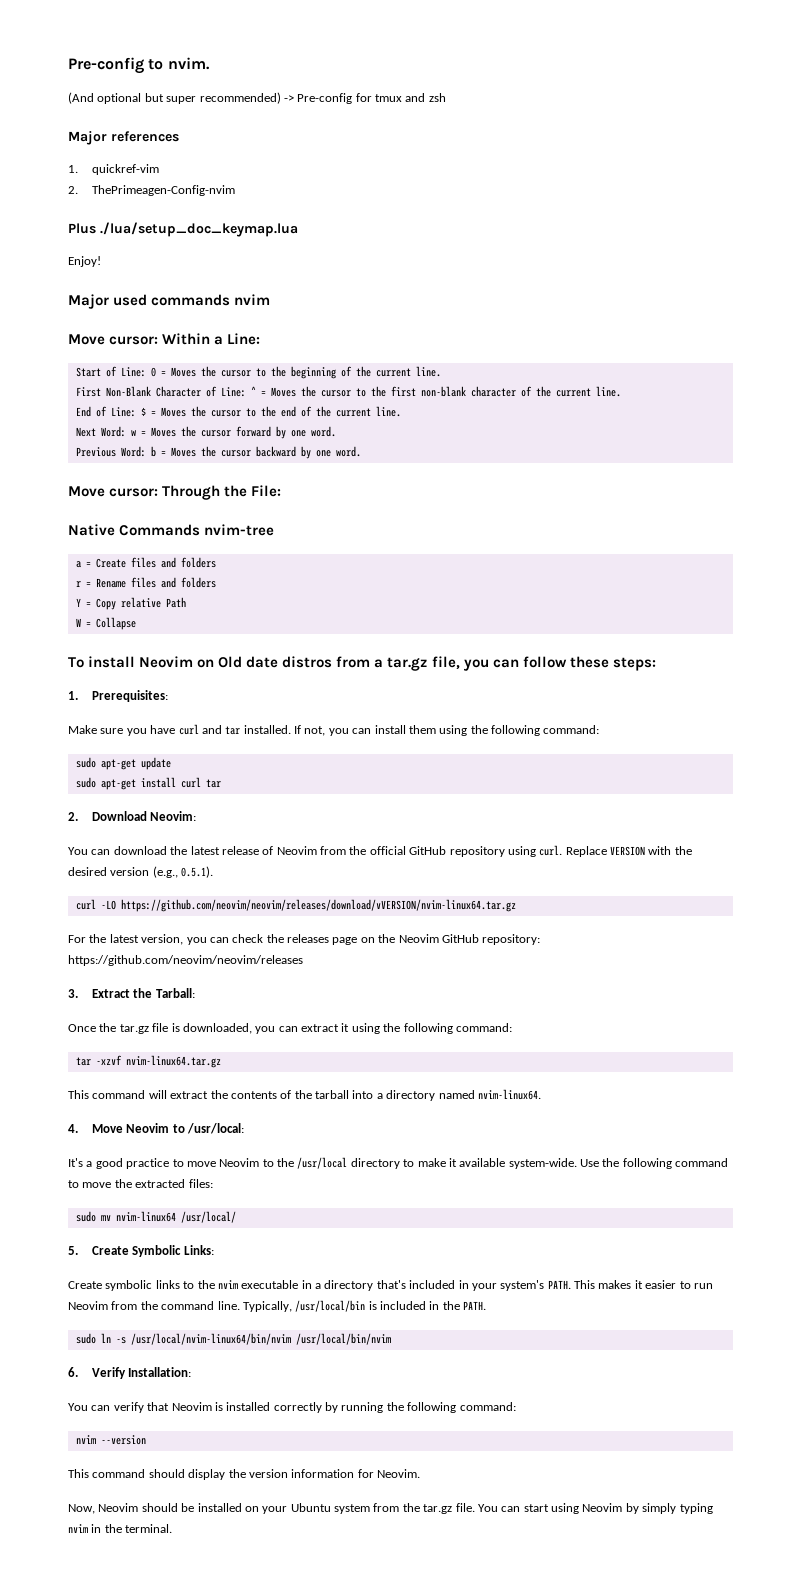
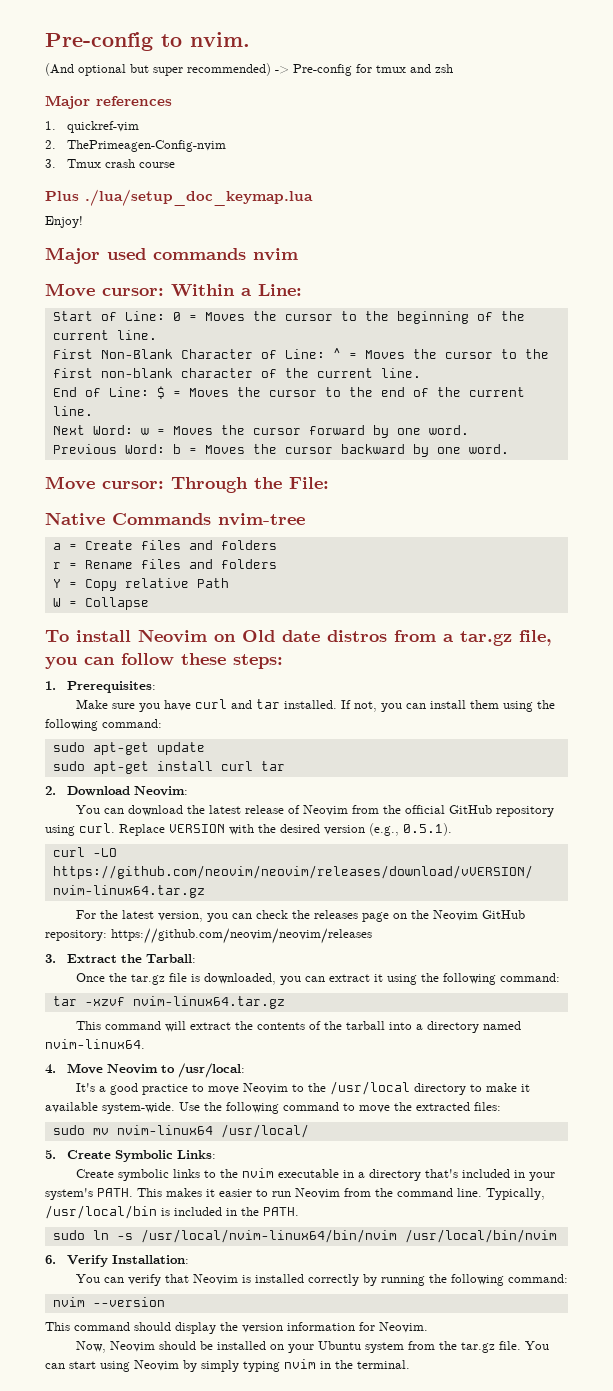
(236, 190) none -> [45,159,175,168] // 3. Tmux crash course

